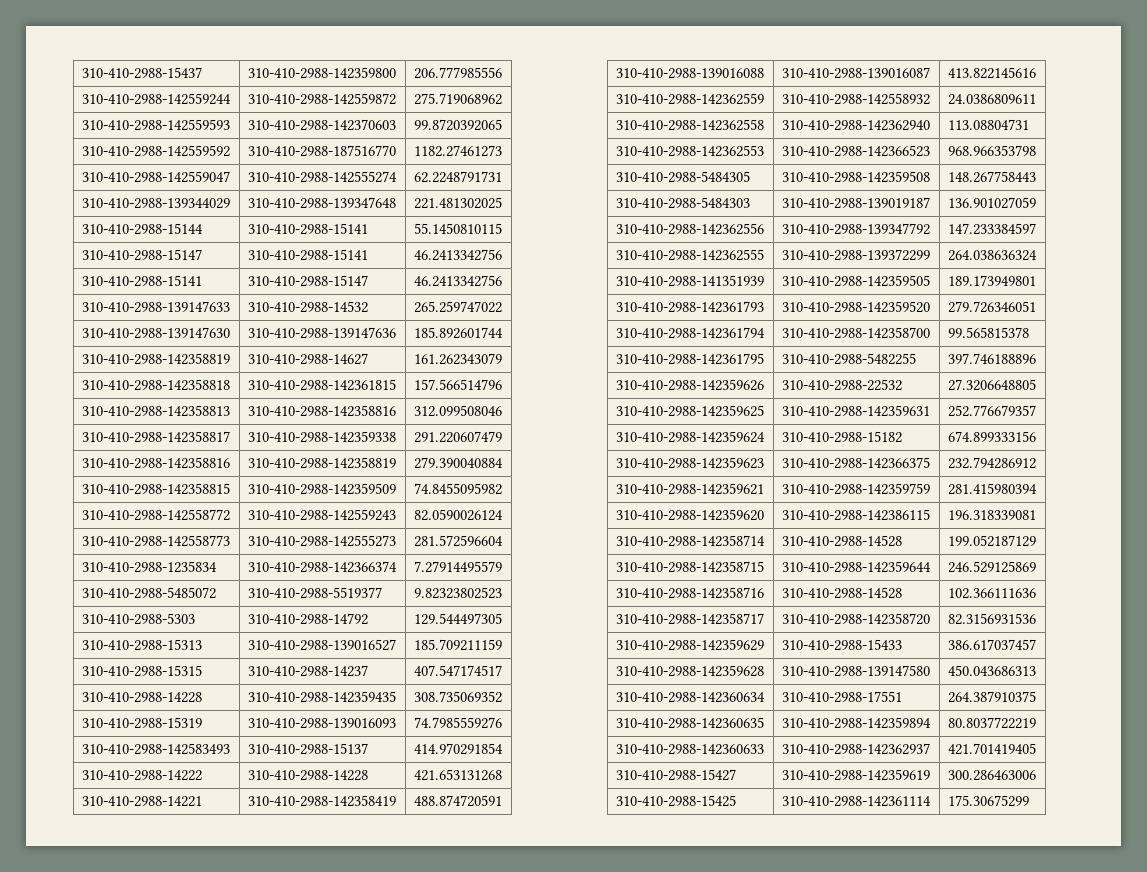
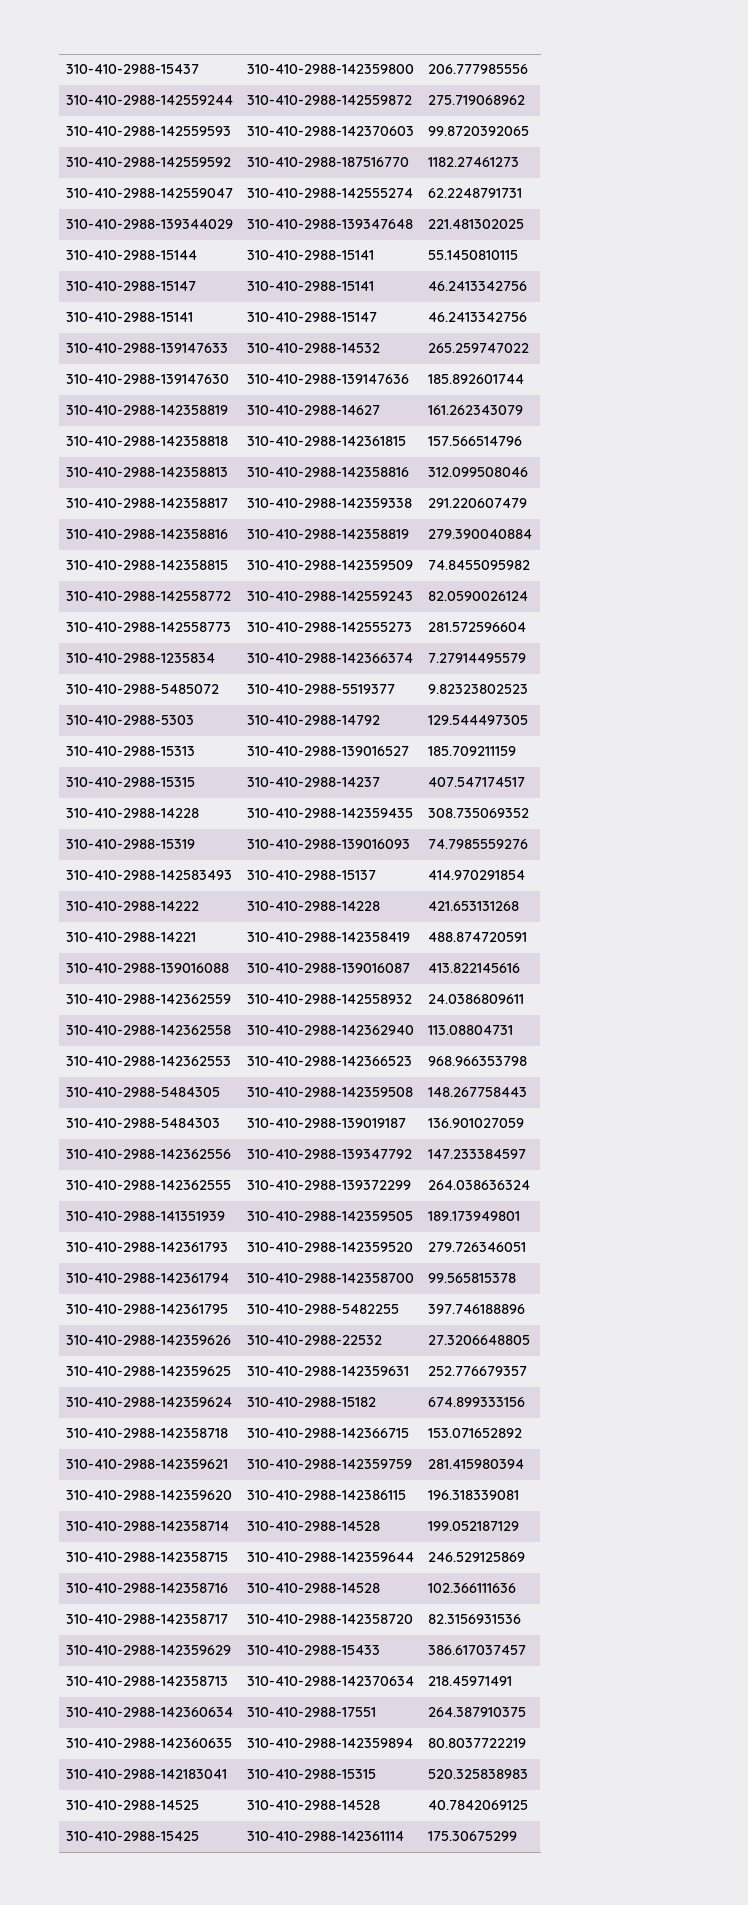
[615,457,764,469] [781,457,930,469] [947,457,1036,469] 310-410-2988-142359623 | 310-410-2988-142366375 | 232.794286912 -> [65,1428,228,1438] [246,1428,409,1438] [427,1428,522,1438] 310-410-2988-142358718 | 310-410-2988-142366715 | 153.071652892
[615,665,764,677] [781,665,930,677] [947,665,1036,676] 310-410-2988-142359628 | 310-410-2988-139147580 | 450.043686313 -> [65,1676,228,1686] [246,1676,414,1686] [427,1676,512,1686] 310-410-2988-142358713 | 310-410-2988-142370634 | 218.45971491
[615,744,764,755] [781,743,930,755] [947,743,1036,755] [615,769,736,781] [781,769,930,781] [947,770,1036,781] 310-410-2988-142360633 | 310-410-2988-142362937 | 421.701419405 // 310-410-2988-15427 | 310-410-2988-142359619 | 300.286463006 -> [65,1769,227,1779] [246,1769,376,1779] [427,1769,528,1779] [65,1800,199,1810] [246,1800,380,1810] [427,1800,528,1810] 310-410-2988-142183041 | 310-410-2988-15315 | 520.325838983 // 310-410-2988-14525 | 310-410-2988-14528 | 40.7842069125

